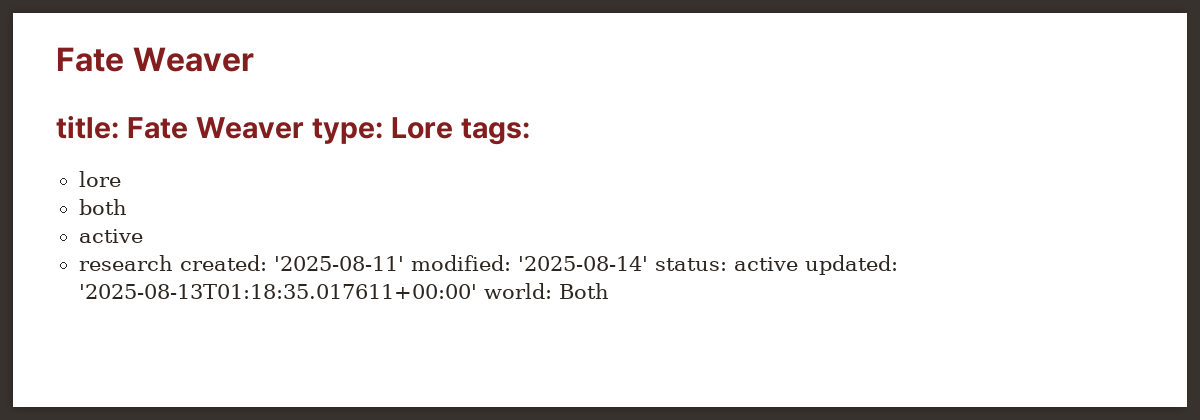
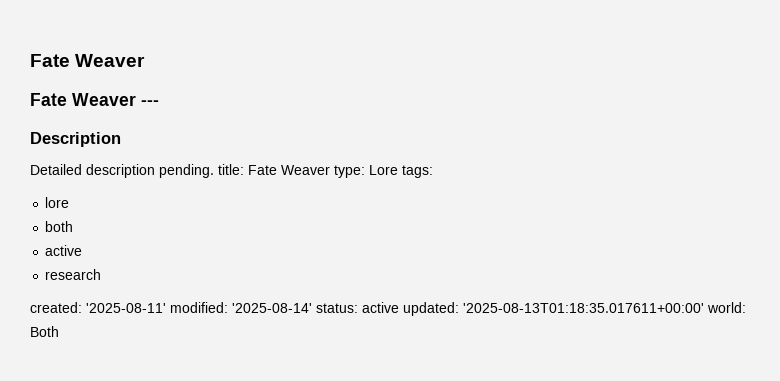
(254, 59) none -> [30,93,159,106] [30,132,121,147] [30,164,214,178] Fate Weaver --- // Description // Detailed description pending.
(173, 263) none -> (102, 274) //

